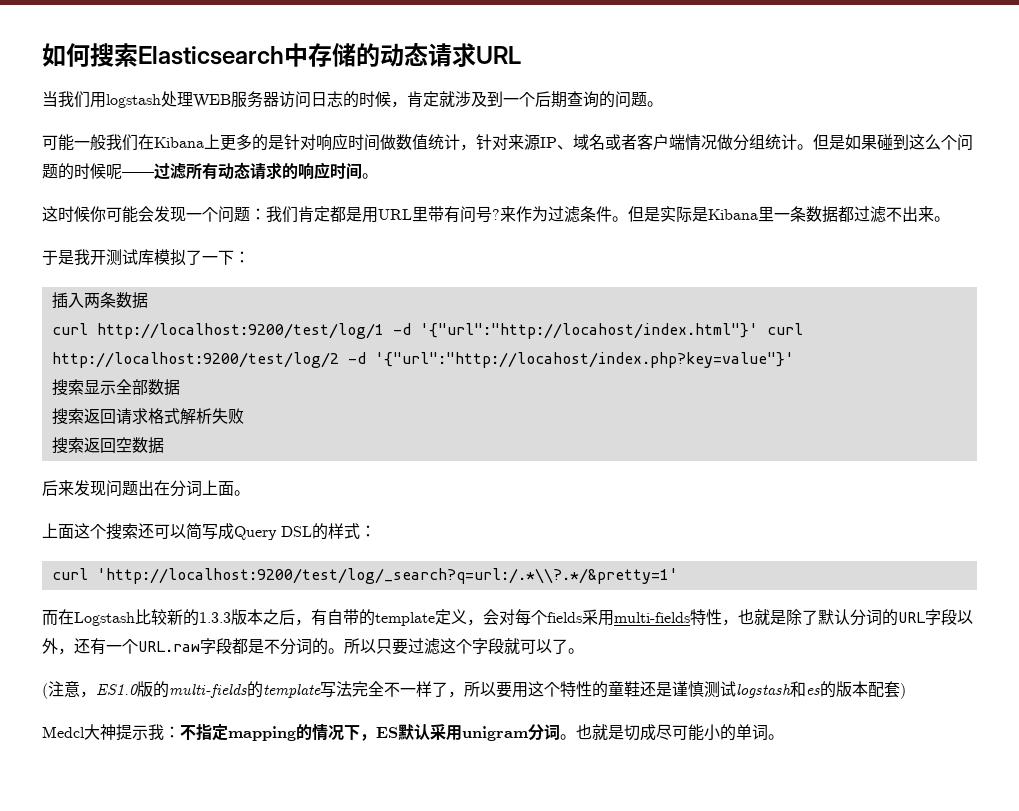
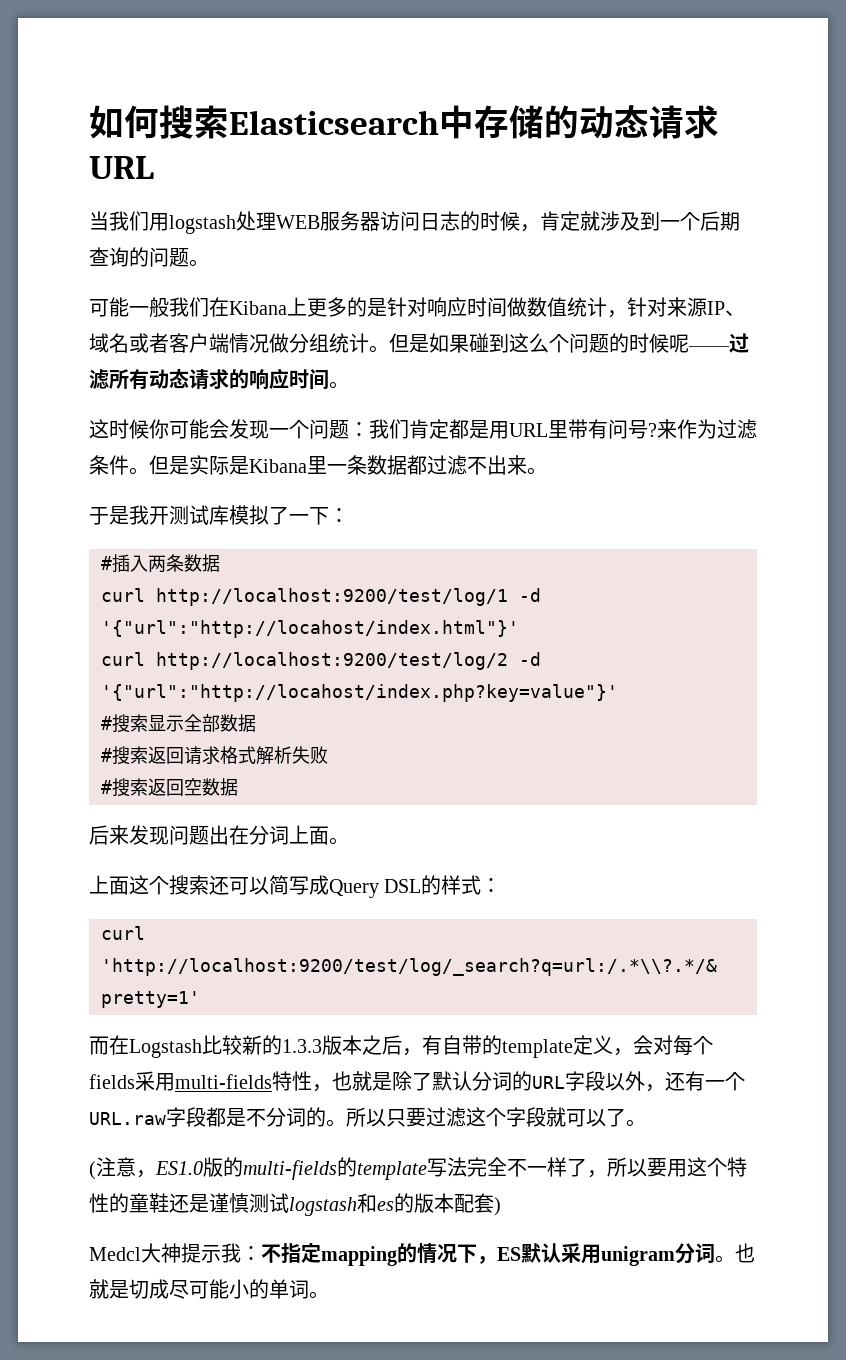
(250, 257) none -> [101,556,112,570] #
(758, 331) none -> (519, 629) //
(794, 360) none -> [101,716,112,730] #
(180, 387) none -> [101,748,112,762] #
(244, 416) none -> [101,780,112,794] #

